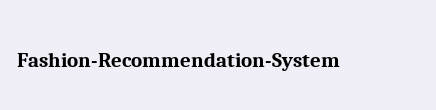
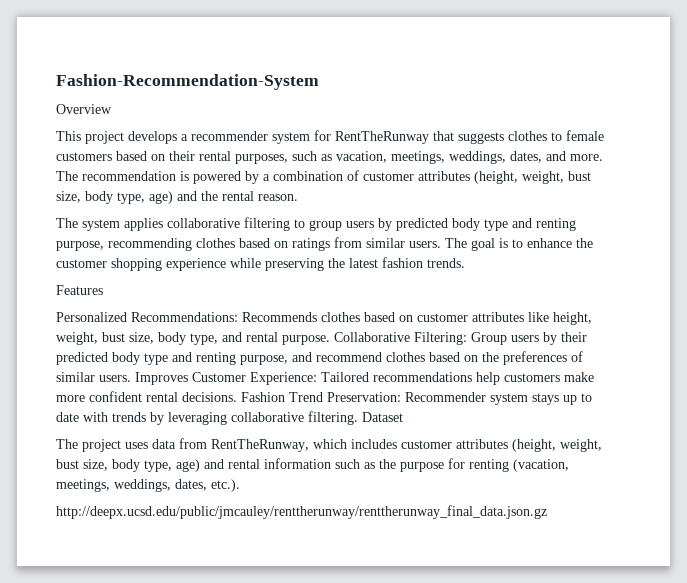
(340, 61) none -> [56,104,112,114] [56,130,604,144] [56,151,603,164] [56,170,591,184] [56,191,298,204] [56,217,576,231] [56,237,593,251] [56,257,465,271] [56,285,103,295] [56,312,592,325] [56,332,587,345] [56,351,583,365] [56,372,594,385] [56,391,592,405] [56,411,403,425] [56,438,602,452] [56,458,569,472] [56,479,240,492] [56,505,547,519] // Overview // This project develops a recommender system for RentTheRunway that suggests clothes to female customers based on their rental purposes, such as vacation, meetings, weddings, dates, and more. The recommendation is powered by a combination of customer attributes (height, weight, bust size, body type, age) and the rental reason. // The system applies collaborative filtering to group users by predicted body type and renting purpose, recommending clothes based on ratings from similar users. The goal is to enhance the customer shopping experience while preserving the latest fashion trends. // Features // Personalized Recommendations: Recommends clothes based on customer attributes like height, weight, bust size, body type, and rental purpose. Collaborative Filtering: Group users by their predicted body type and renting purpose, and recommend clothes based on the preferences of similar users. Improves Customer Experience: Tailored recommendations help customers make more confident rental decisions. Fashion Trend Preservation: Recommender system stays up to date with trends by leveraging collaborative filtering. Dataset // The project uses data from RentTheRunway, which includes customer attributes (height, weight, bust size, body type, age) and rental information such as the purpose for renting (vacation, meetings, weddings, dates, etc.). // http://deepx.ucsd.edu/public/jmcauley/renttherunway/renttherunway_final_data.json.gz

